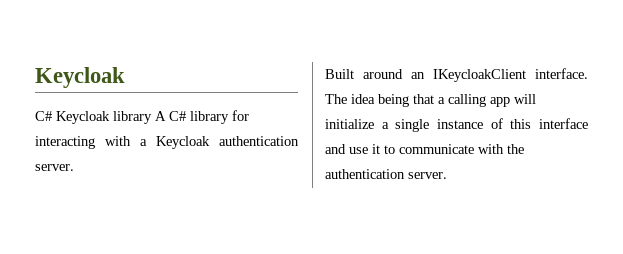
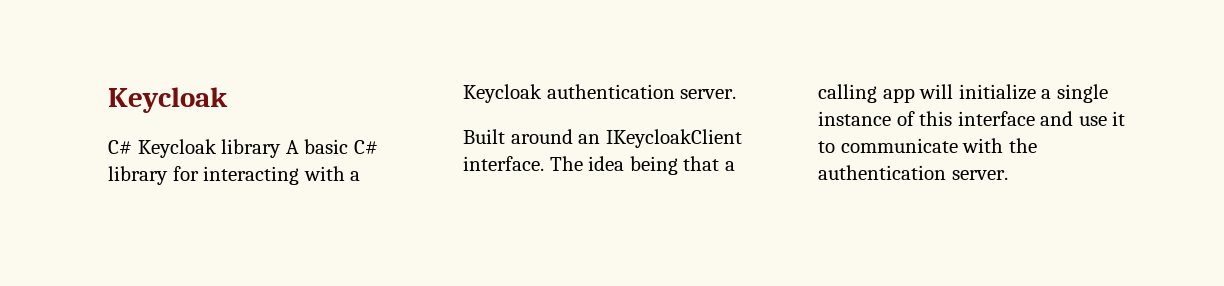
(166, 116) none -> [304,139,349,154] basic

